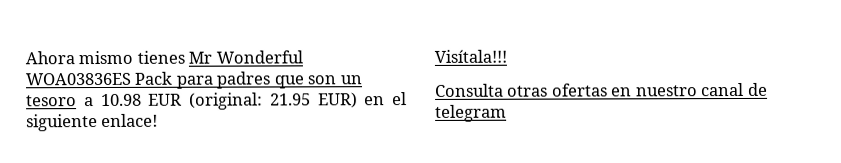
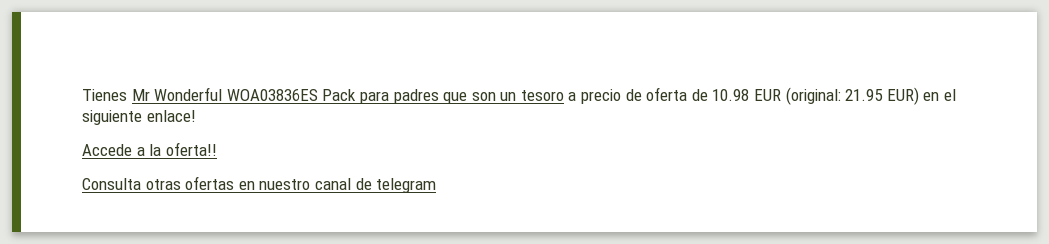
[25,50,185,65] Ahora mismo tienes -> [82,89,127,101] Tienes
(94, 102) none -> [581,87,708,104] precio de oferta de
[434,49,507,63] Visítala!!! -> [82,142,217,156] Accede a la oferta!!

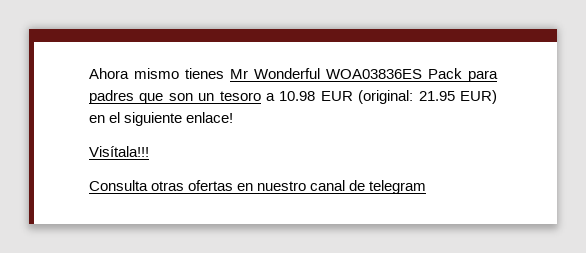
[82,89,127,101] Tienes -> [89,68,224,79] Ahora mismo tienes
[581,87,708,104] precio de oferta de -> (275, 97) none
[82,142,217,156] Accede a la oferta!! -> [89,146,149,157] Visítala!!!

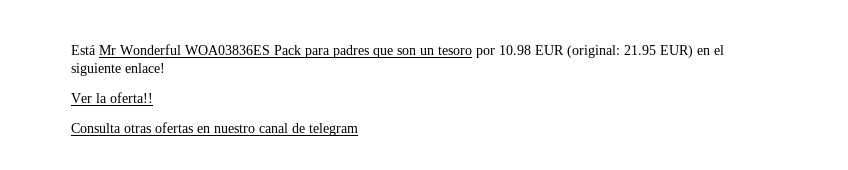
[89,68,224,79] Ahora mismo tienes -> [71,45,96,55] Está
[266,93,275,101] a -> [476,48,495,58] por
[89,146,149,157] Visítala!!! -> [71,92,153,103] Ver la oferta!!

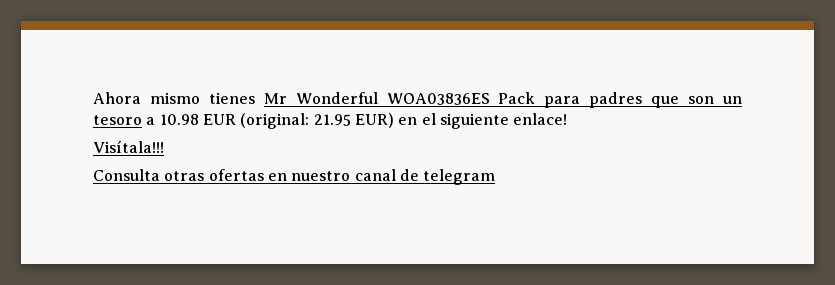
[71,45,96,55] Está -> [93,92,255,104] Ahora mismo tienes
[476,48,495,58] por -> [146,117,156,125] a
[71,92,153,103] Ver la oferta!! -> [93,140,164,153] Visítala!!!

